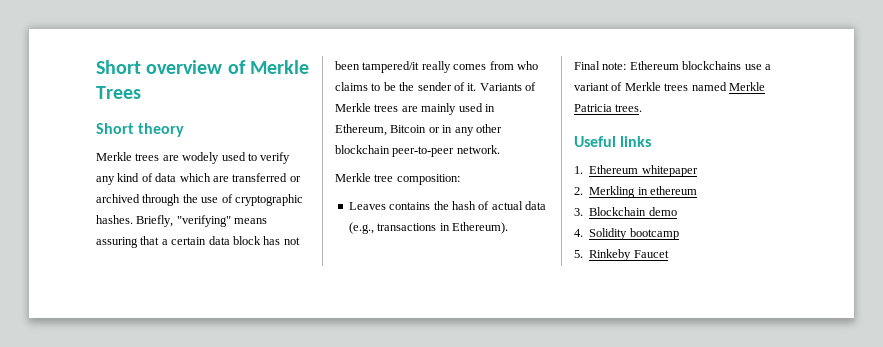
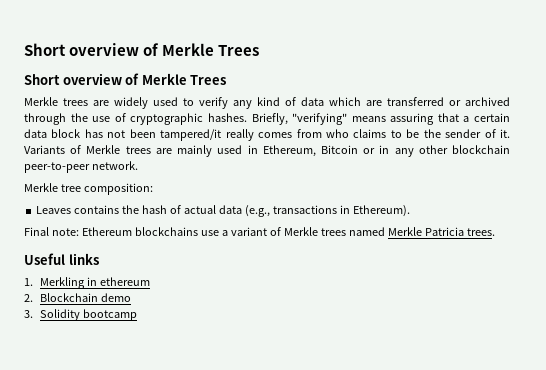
[138,123,185,137] [96,152,220,164] theory // Merkle trees are wodely -> [62,73,227,85] [24,97,148,109] overview of Merkle Trees // Merkle trees are widely
[589,165,698,177] [574,187,583,195] Ethereum whitepaper // 2. -> (33, 282) none
[574,208,583,216] 3. -> [24,294,33,302] 2.
[574,229,583,237] 4. -> [24,310,33,318] 3.
[574,249,669,261] // 5. Rinkeby Faucet -> (138, 315) none

